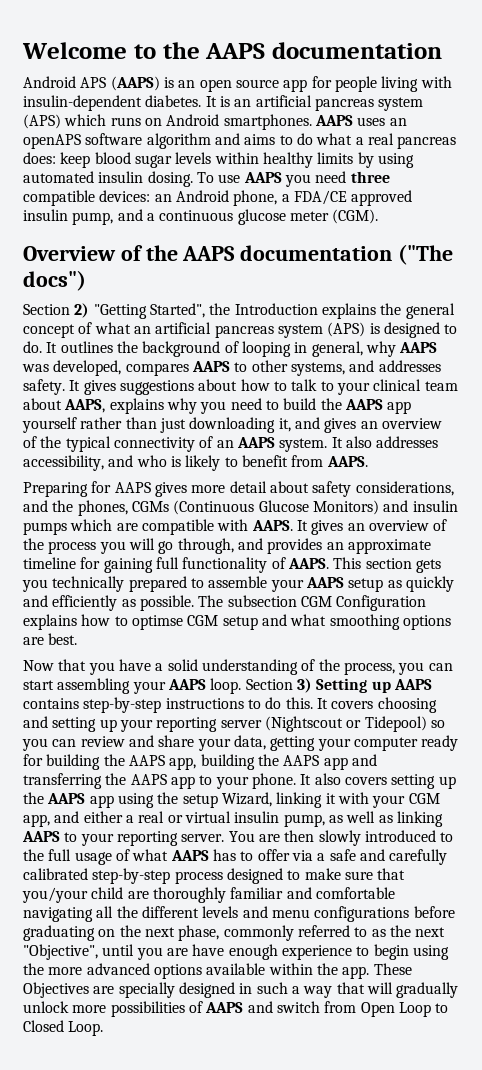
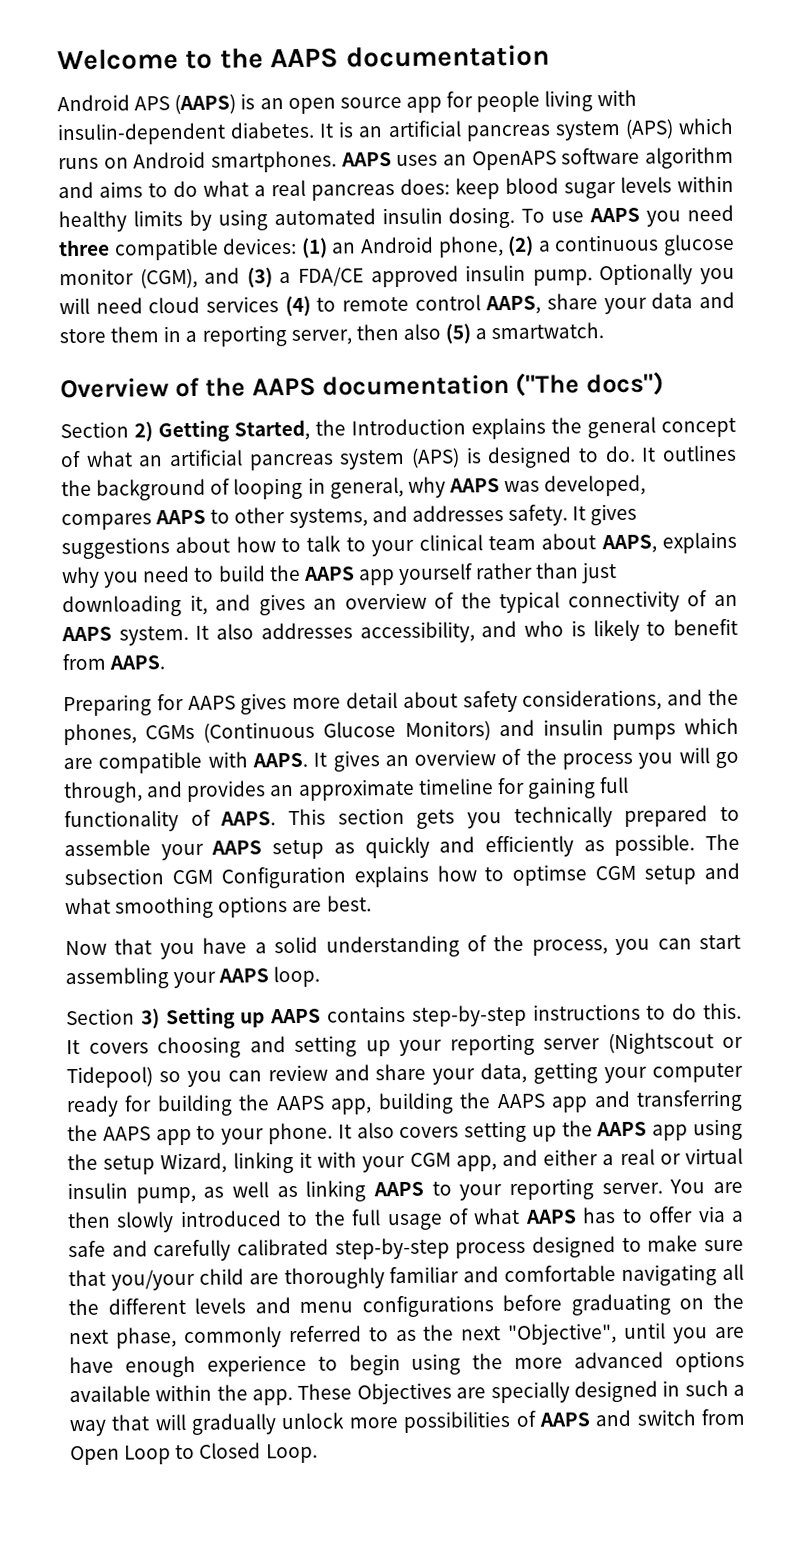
[23,134,81,149] openAPS -> [471,150,557,171] OpenAPS
(151, 196) none -> [300,237,328,258] (1)
[281,190,413,206] [23,209,379,225] a FDA/CE approved insulin pump, and a continuous glucose meter (CGM). -> [507,233,736,256] [59,263,736,289] [59,291,735,317] [59,322,605,347] (2) a continuous glucose monitor (CGM), and (3) a FDA/CE approved insulin pump. Optionally you will need cloud services (4) to remote control AAPS, share your data and store them in a reporting server, then also (5) a smartwatch.
[93,303,205,319] "Getting Started", -> [158,419,310,443] Getting Started,
(242, 686) none -> (321, 976) //

